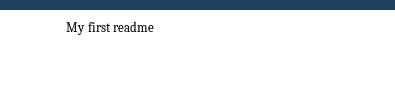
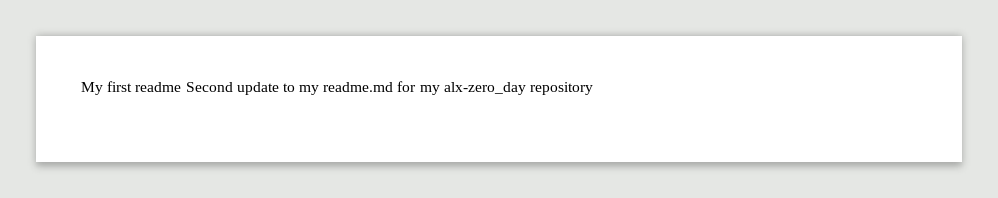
(155, 26) none -> [185,81,594,95] Second update to my readme.md for my alx-zero_day repository

